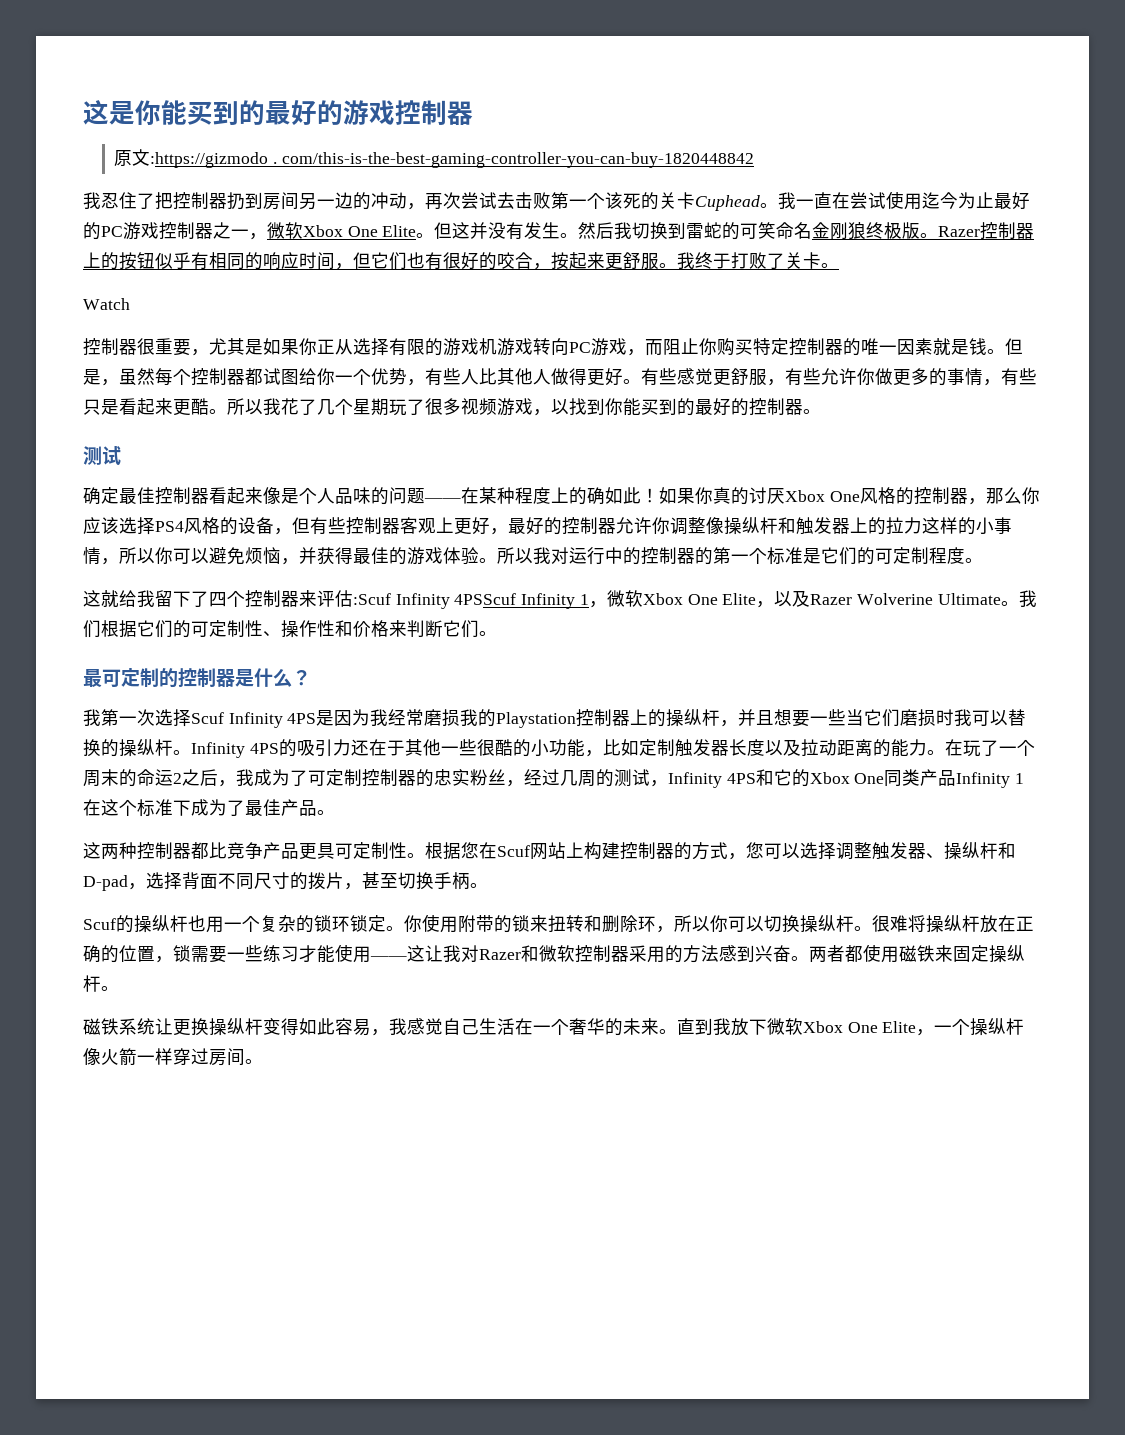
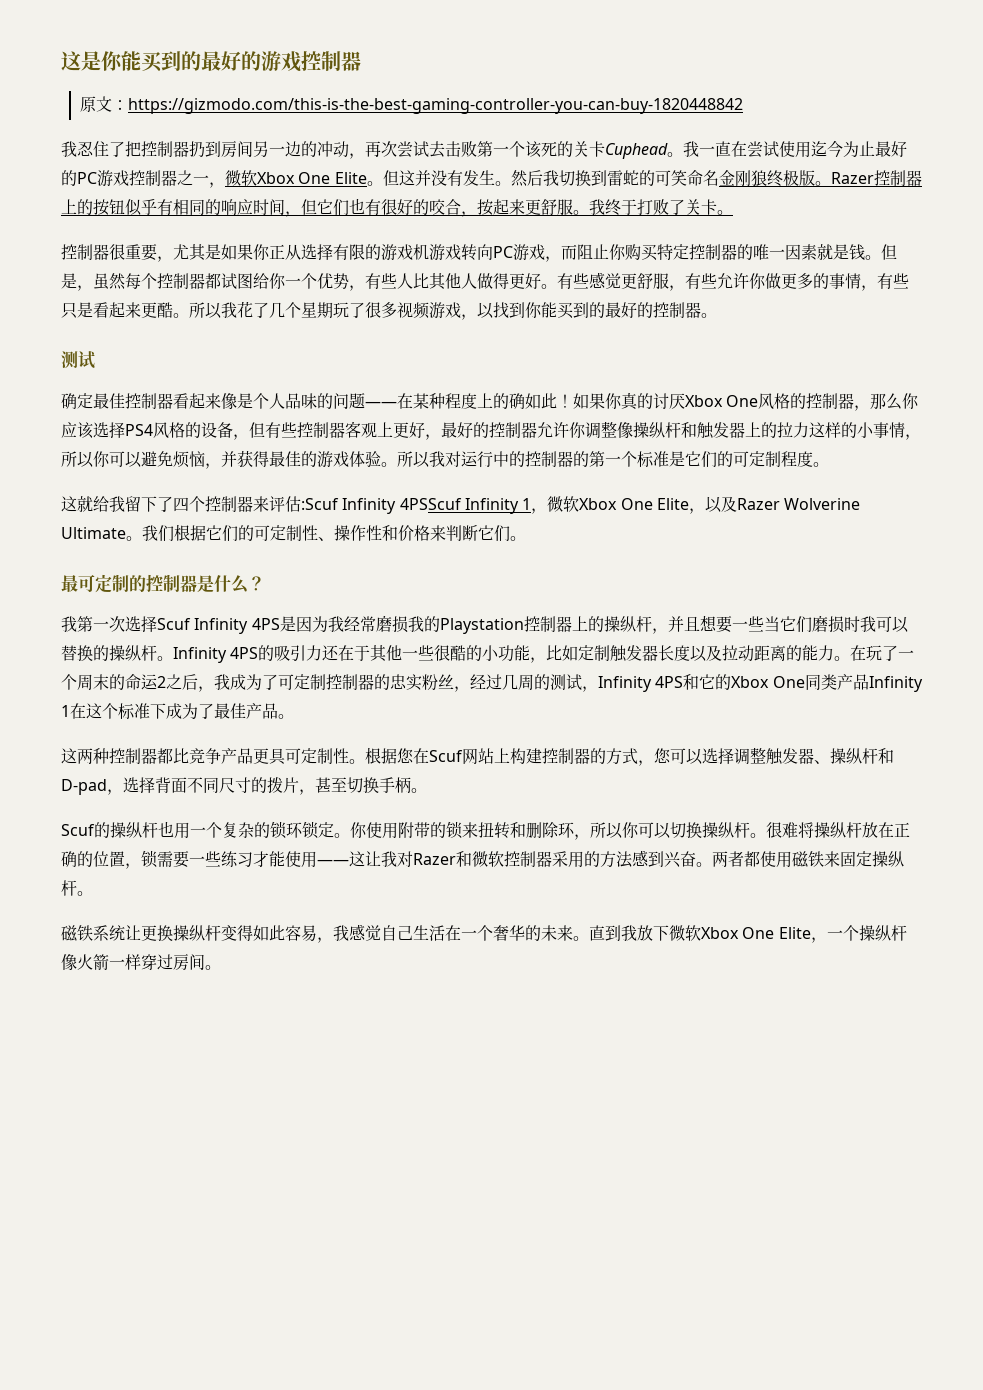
[150,152,754,168] :https://gizmodo . com/this-is-the-best-gaming-controller-you-can-buy-1820448842 -> [111,98,743,114] ：https://gizmodo.com/this-is-the-best-gaming-controller-you-can-buy-1820448842
[83,298,130,310] // Watch -> (733, 212) none

